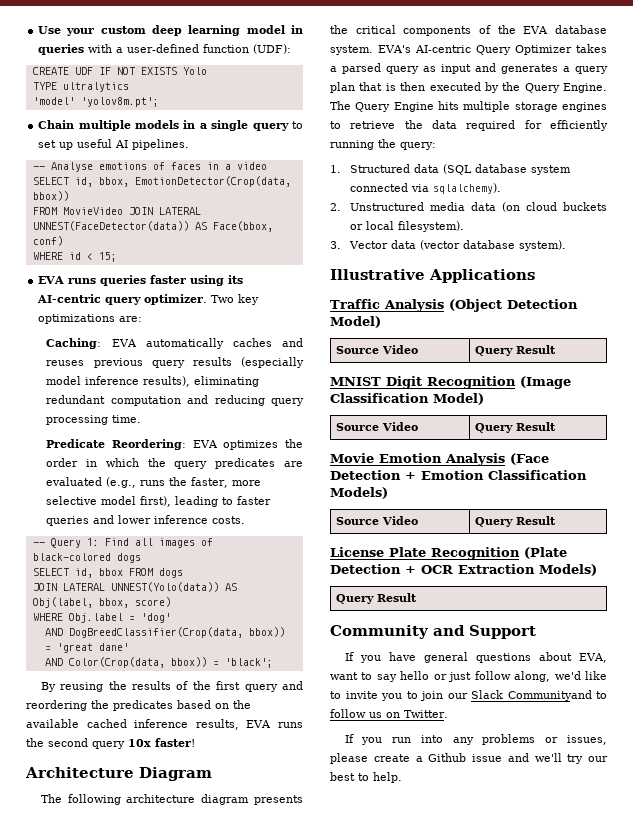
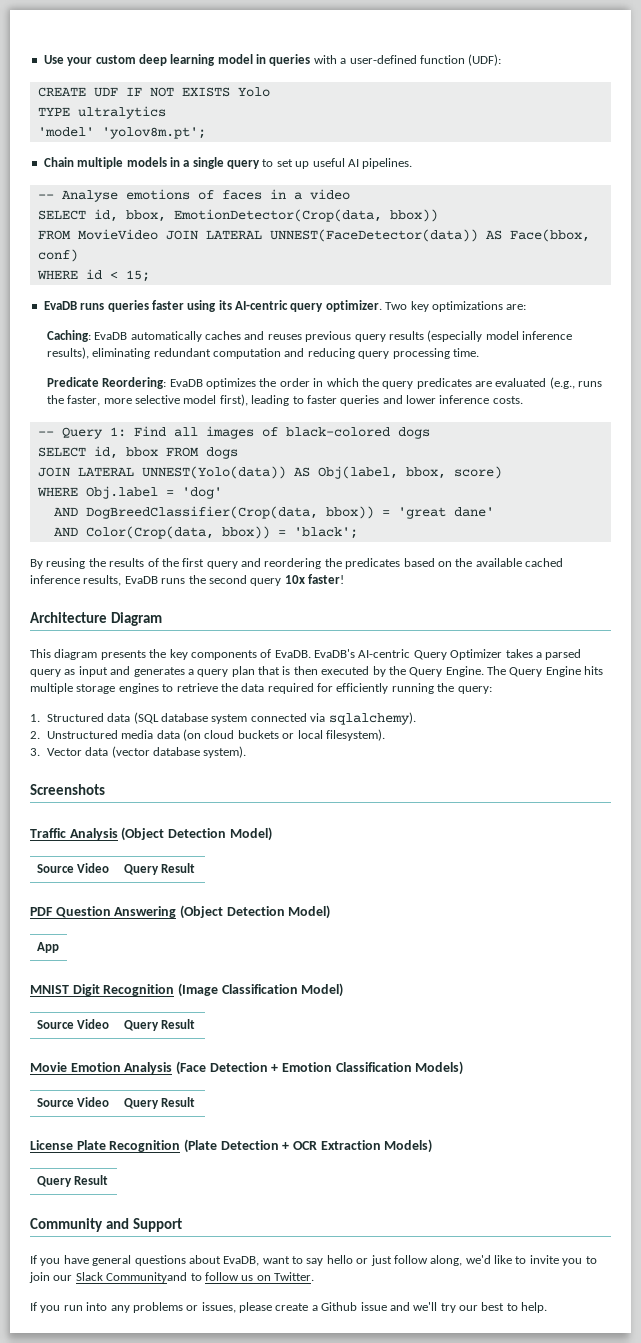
[38,276,65,284] EVA -> [43,301,77,310] EvaDB
[111,339,137,347] EVA -> [94,332,128,340] EvaDB
[192,440,218,448] EVA -> [169,379,203,387] EvaDB
[246,720,272,728] EVA -> [124,576,158,584] EvaDB
[40,794,196,805] The following architecture -> [30,649,51,658] This
[355,25,396,34] critical -> [169,649,188,660] key
[497,25,607,34] [330,45,411,55] the EVA database system. EVA's -> [274,649,355,658] EvaDB. EvaDB's
[330,269,535,283] Illustrative Applications -> [30,784,105,795] Screenshots
(556, 349) none -> [30,905,331,919] [36,942,59,953] // PDF Question Answering (Object Detection Model) // App
[579,653,607,663] EVA, -> [223,1256,260,1266] EvaDB,

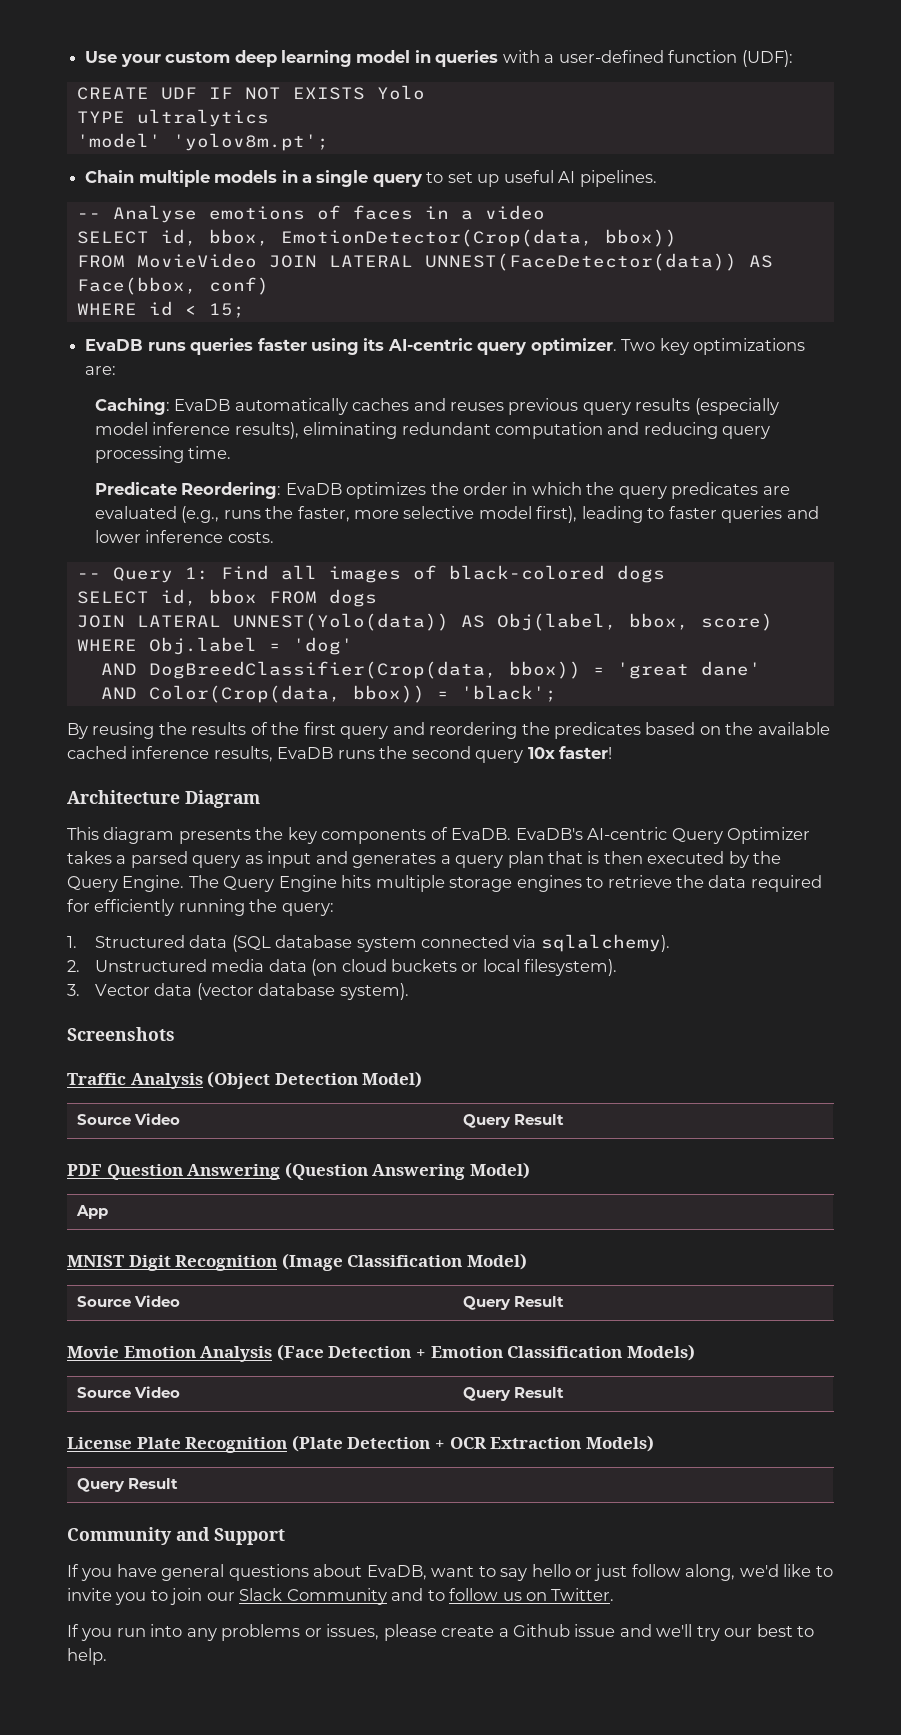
[179,905,285,919] (Object Detection -> [284,1162,466,1180] (Question Answering
[106,1272,188,1283] Communityand -> [286,1588,424,1605] Community and

